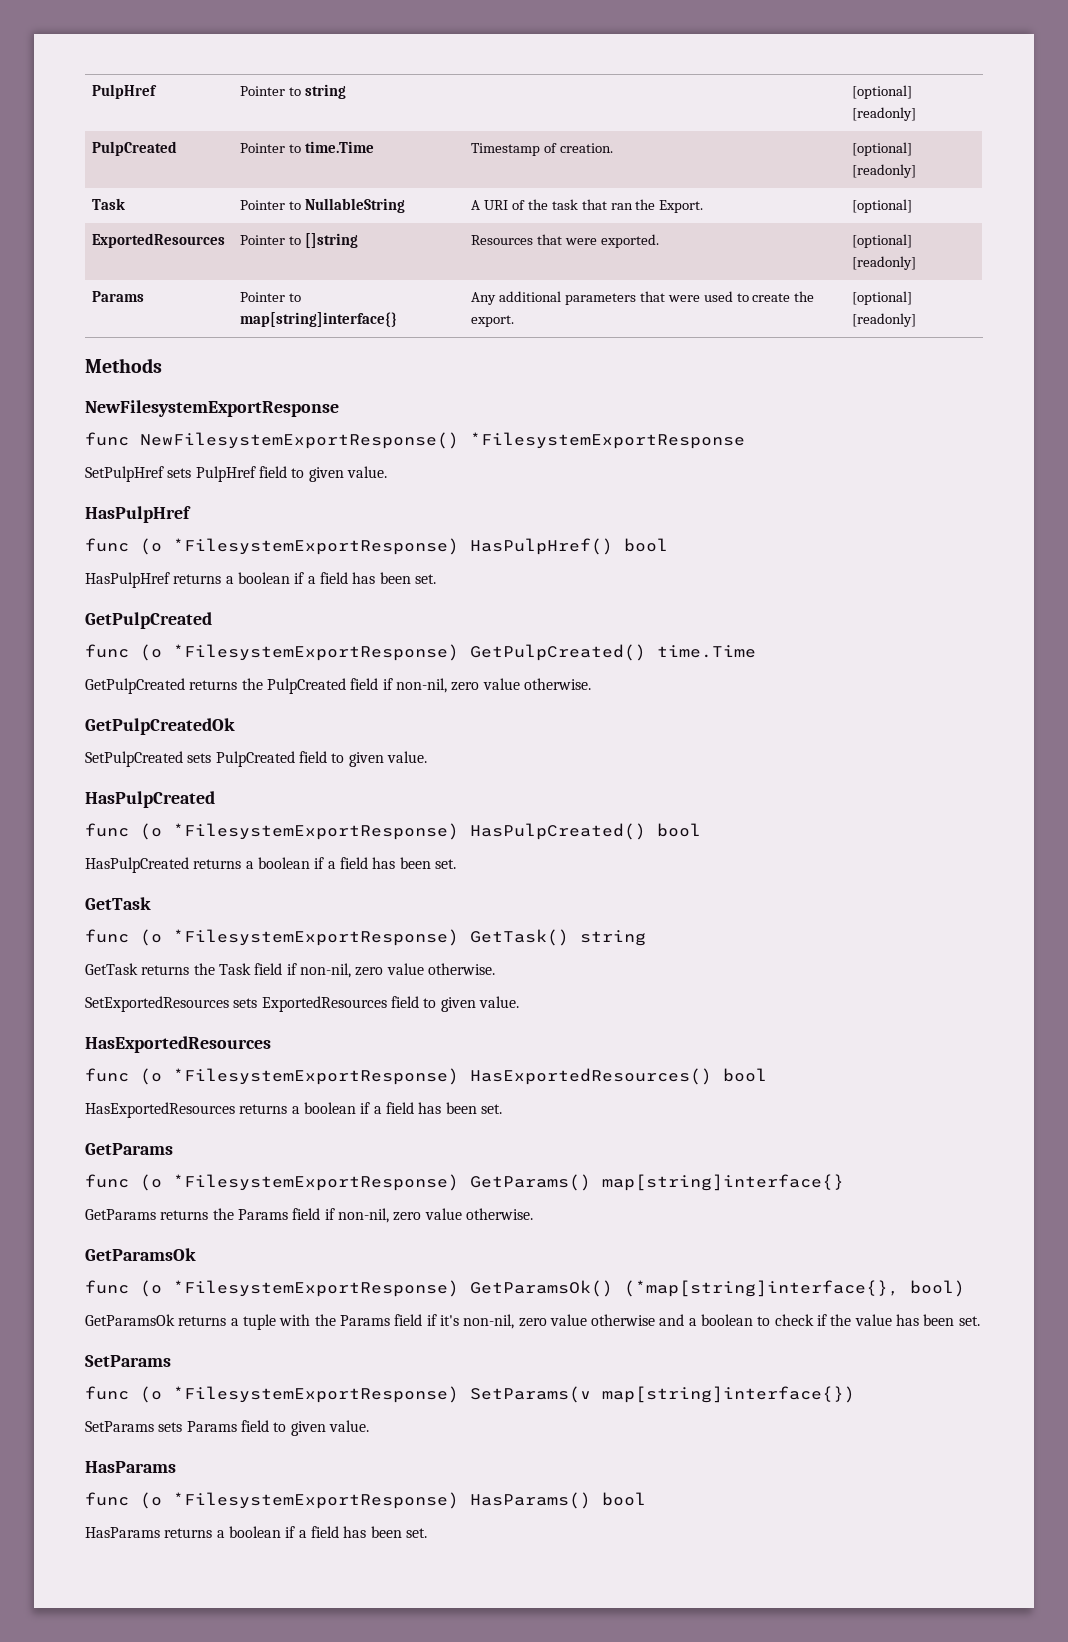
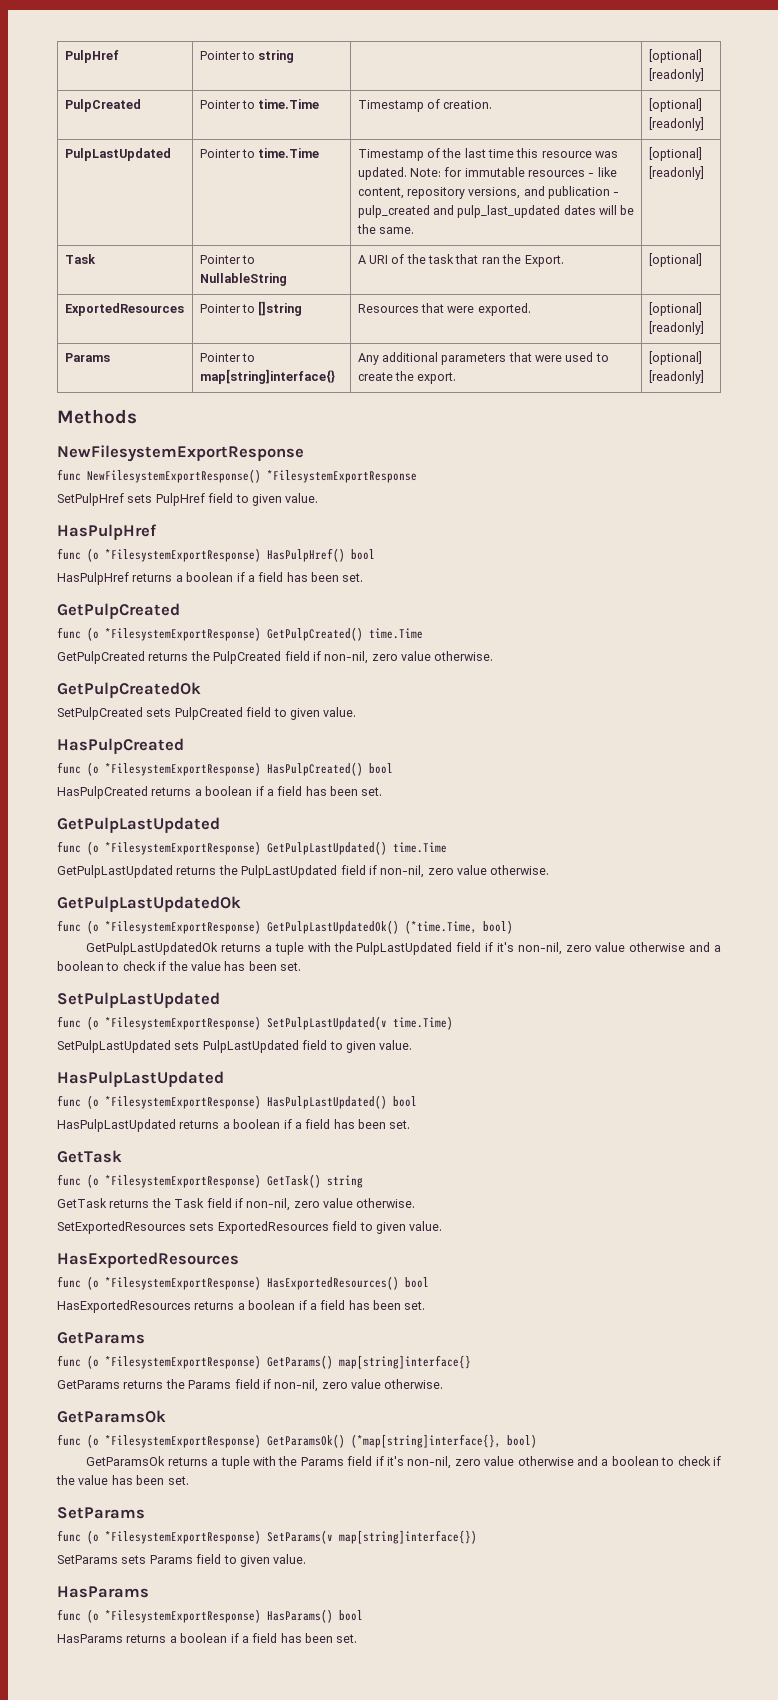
(917, 171) none -> [64,148,171,161] [199,148,320,158] [357,148,619,161] [357,167,617,180] [357,186,620,199] [357,205,635,218] [356,224,414,234] [648,147,702,161] [648,166,704,180] // PulpLastUpdated | Pointer to time.Time | Timestamp of the last time this resource was updated. Note: for immutable resources - like content, repository versions, and publication - pulp_created and pulp_last_updated dates will be the same. | [optional] [readonly]
(456, 864) none -> [57,817,220,833] [57,841,447,855] [57,865,550,878] [57,896,241,912] [57,920,513,934] [86,942,722,955] [57,961,301,971] [57,992,220,1008] [57,1016,453,1030] [57,1040,413,1053] [57,1071,224,1087] [57,1095,417,1109] [57,1119,411,1132] // GetPulpLastUpdated // func (o *FilesystemExportResponse) GetPulpLastUpdated() time.Time // GetPulpLastUpdated returns the PulpLastUpdated field if non-nil, zero value otherwise. // GetPulpLastUpdatedOk // func (o *FilesystemExportResponse) GetPulpLastUpdatedOk() (*time.Time, bool) // GetPulpLastUpdatedOk returns a tuple with the PulpLastUpdated field if it's non-nil, zero value otherwise and a boolean to check if the value has been set. // SetPulpLastUpdated // func (o *FilesystemExportResponse) SetPulpLastUpdated(v time.Time) // SetPulpLastUpdated sets PulpLastUpdated field to given value. // HasPulpLastUpdated // func (o *FilesystemExportResponse) HasPulpLastUpdated() bool // HasPulpLastUpdated returns a boolean if a field has been set.

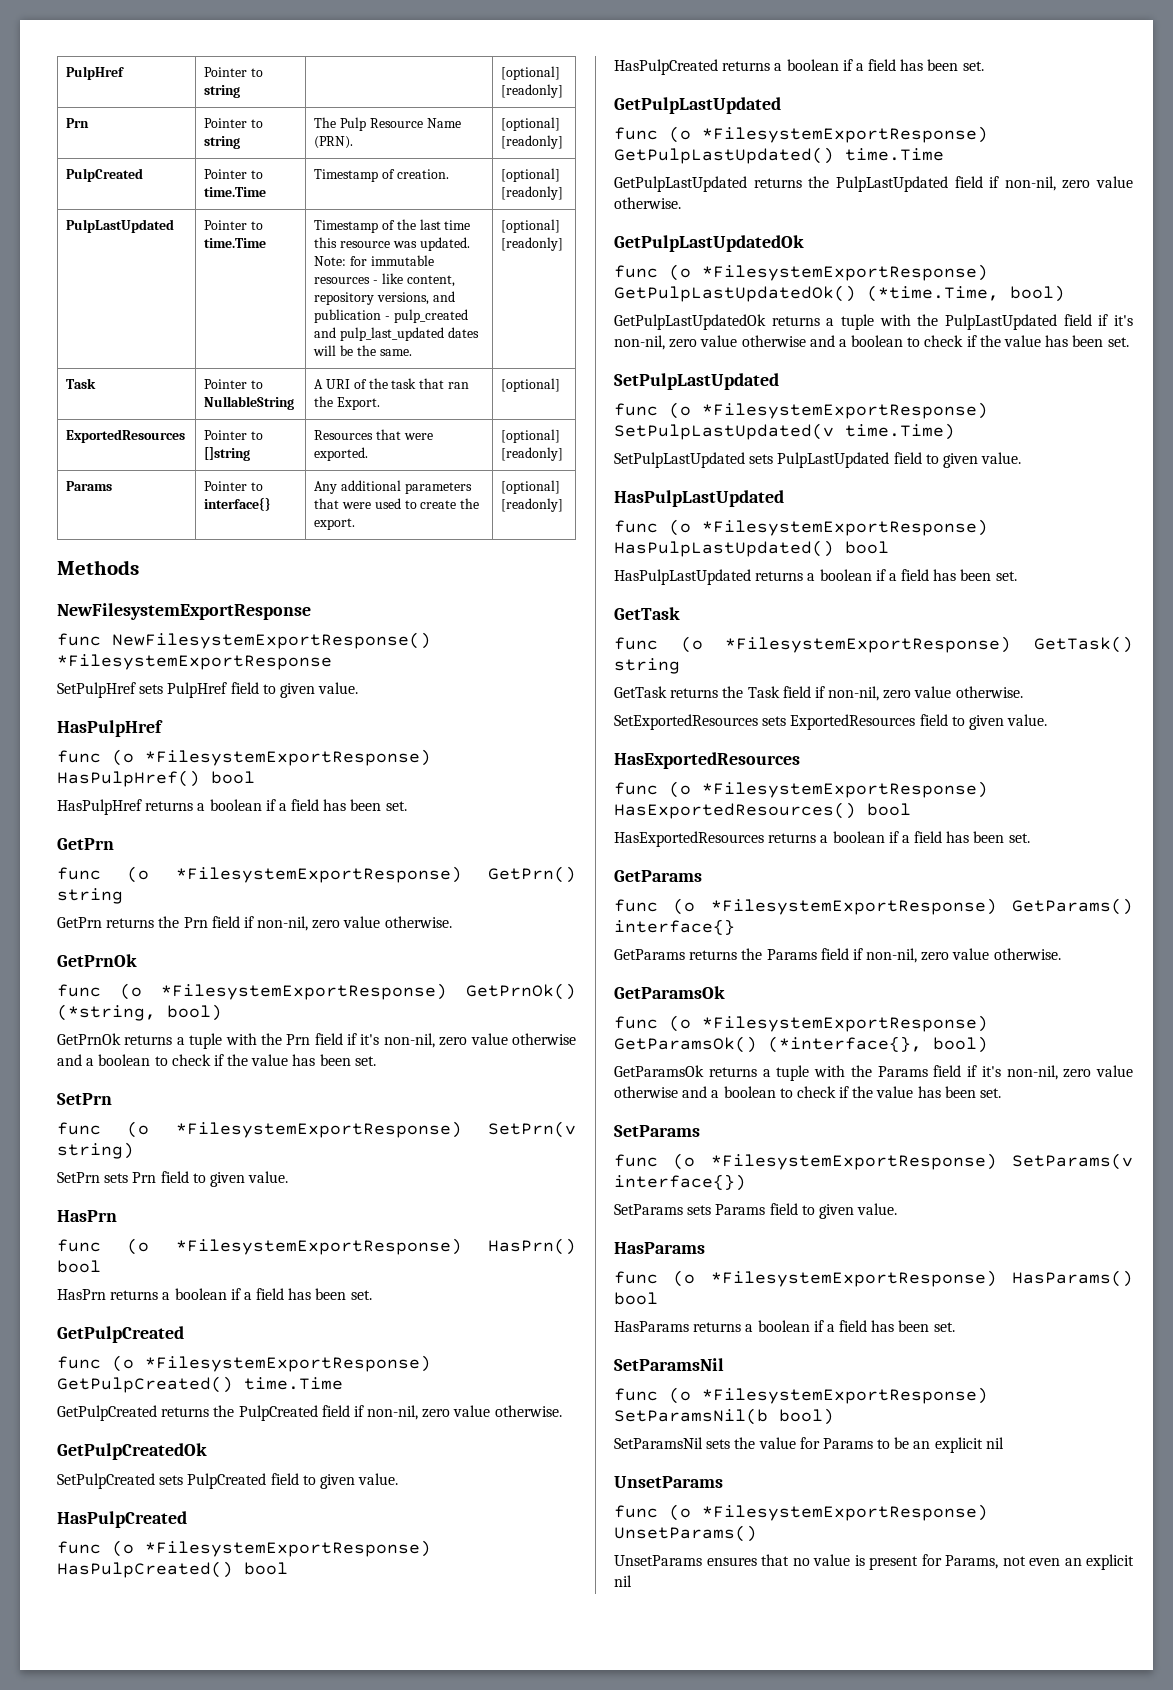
(704, 75) none -> [66,118,90,128] [204,118,263,128] [204,136,241,149] [314,117,461,131] [314,136,354,149] [501,117,561,131] [501,135,564,149] // Prn | Pointer to string | The Pulp Resource Name (PRN). | [optional] [readonly]
[199,369,335,384] map[string]interface{} -> [204,497,272,511] interface{}
(364, 577) none -> [57,838,114,850] [57,866,576,883] [57,888,123,904] [57,916,452,931] [57,954,137,967] [57,983,576,1000] [57,1004,222,1021] [57,1033,576,1049] [57,1054,376,1066] [57,1093,112,1105] [57,1121,576,1138] [57,1142,134,1159] [57,1171,289,1187] [57,1210,117,1222] [57,1238,576,1255] [57,1260,101,1273] [57,1288,372,1300] // GetPrn // func (o *FilesystemExportResponse) GetPrn() string // GetPrn returns the Prn field if non-nil, zero value otherwise. // GetPrnOk // func (o *FilesystemExportResponse) GetPrnOk() (*string, bool) // GetPrnOk returns a tuple with the Prn field if it's non-nil, zero value otherwise and a boolean to check if the value has been set. // SetPrn // func (o *FilesystemExportResponse) SetPrn(v string) // SetPrn sets Prn field to given value. // HasPrn // func (o *FilesystemExportResponse) HasPrn() bool // HasPrn returns a boolean if a field has been set.
[339,1355,471,1369] map[string]interface{} -> [614,919,735,935] interface{}
[351,1434,501,1448] (*map[string]interface{}, -> [768,1036,922,1053] (*interface{},
[339,1530,477,1544] map[string]interface{}) -> [614,1174,746,1191] interface{})
(358, 1638) none -> [614,1358,724,1371] [614,1387,988,1404] [614,1408,834,1425] [614,1437,1004,1453] [614,1476,723,1488] [614,1504,988,1521] [614,1525,757,1542] [614,1554,1134,1570] [614,1575,632,1587] // SetParamsNil // func (o *FilesystemExportResponse) SetParamsNil(b bool) // SetParamsNil sets the value for Params to be an explicit nil // UnsetParams // func (o *FilesystemExportResponse) UnsetParams() // UnsetParams ensures that no value is present for Params, not even an explicit nil

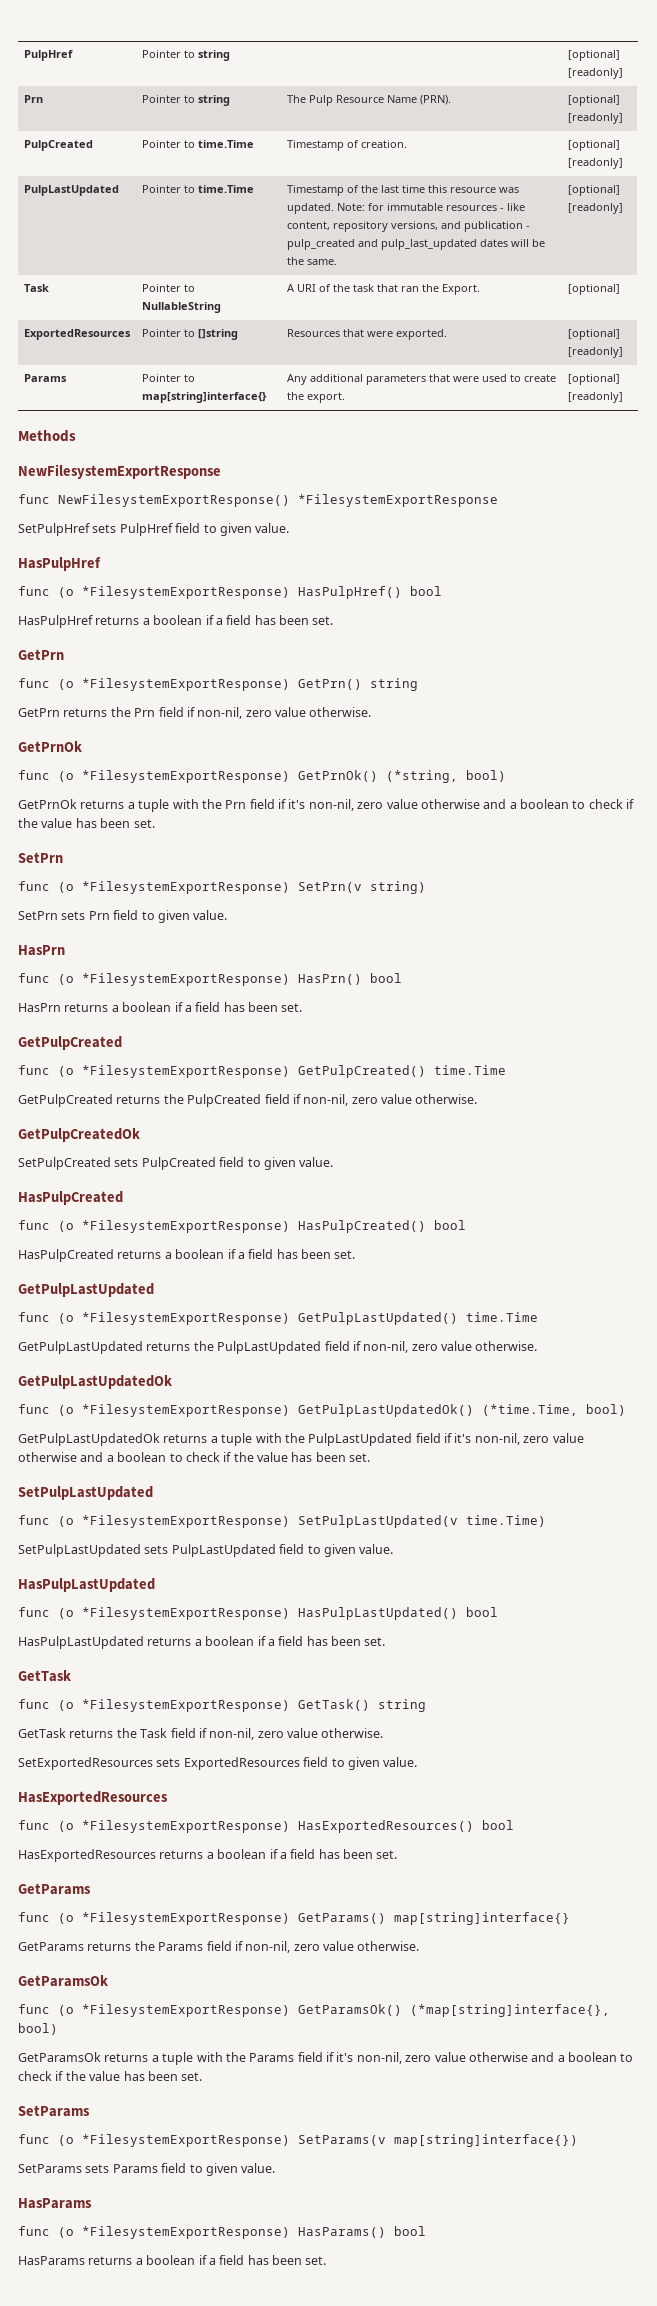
[204,497,272,511] interface{} -> [141,392,267,403] map[string]interface{}
[614,919,735,935] interface{} -> [394,1912,570,1925] map[string]interface{}
[768,1036,922,1053] (*interface{}, -> [410,2004,610,2017] (*map[string]interface{},
[614,1174,746,1191] interface{}) -> [394,2134,578,2147] map[string]interface{})
[614,1358,724,1371] [614,1387,988,1404] [614,1408,834,1425] [614,1437,1004,1453] [614,1476,723,1488] [614,1504,988,1521] [614,1525,757,1542] [614,1554,1134,1570] [614,1575,632,1587] // SetParamsNil // func (o *FilesystemExportResponse) SetParamsNil(b bool) // SetParamsNil sets the value for Params to be an explicit nil // UnsetParams // func (o *FilesystemExportResponse) UnsetParams() // UnsetParams ensures that no value is present for Params, not even an explicit nil -> (327, 2260) none

